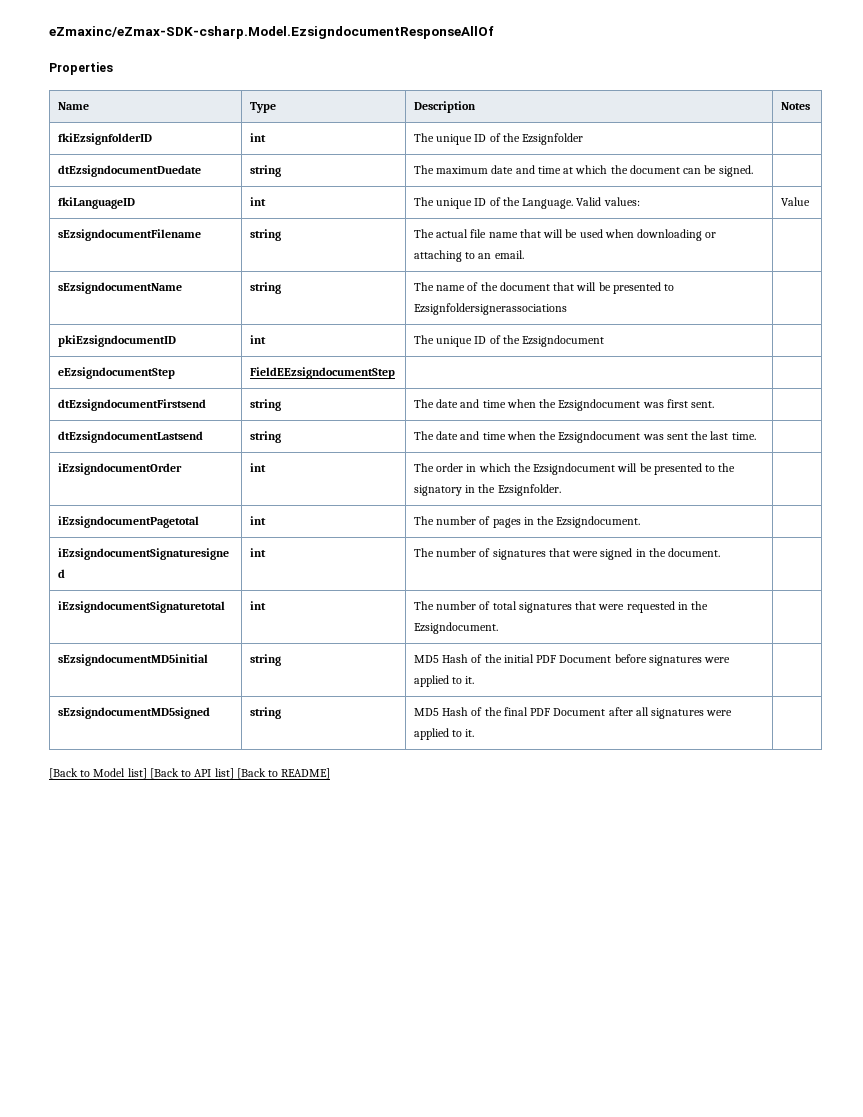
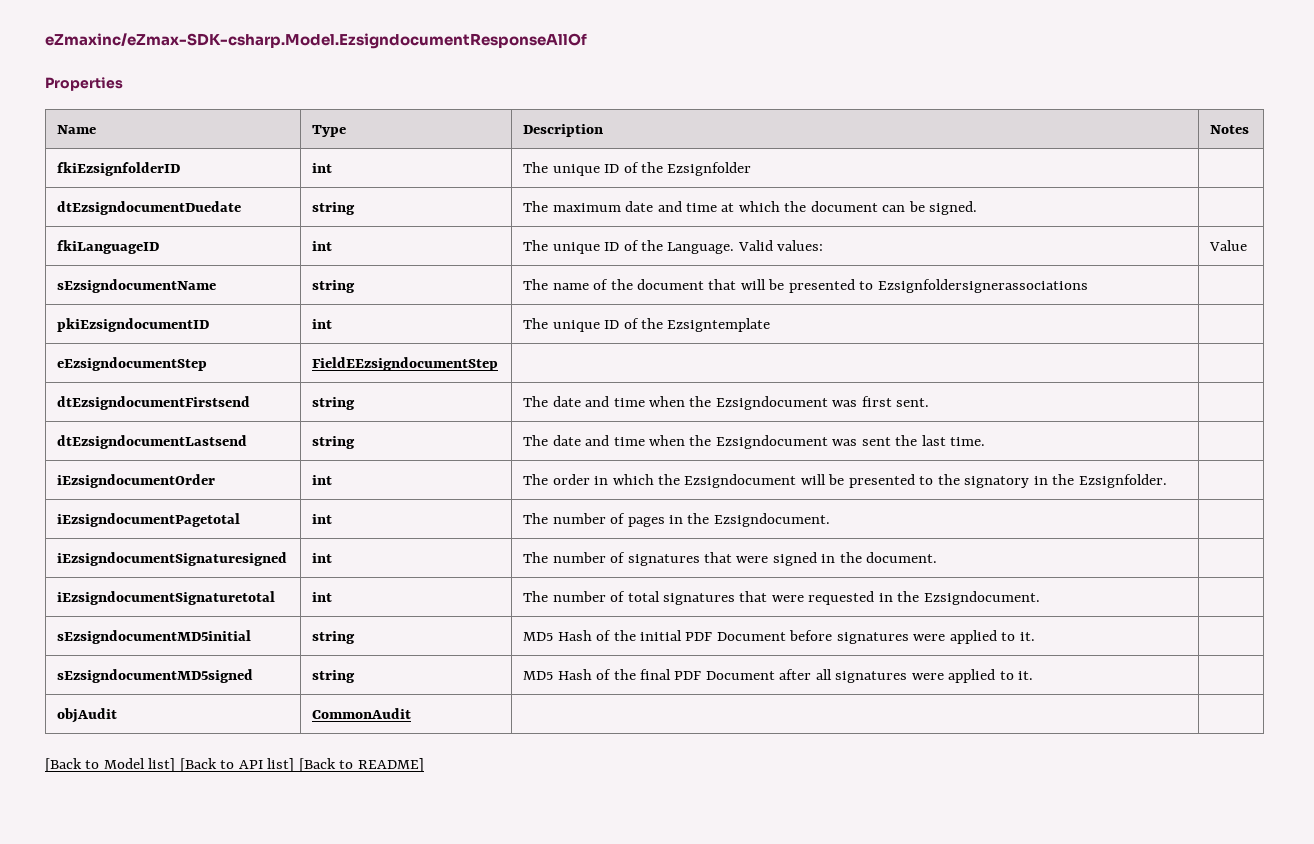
[58,229,202,241] [250,229,282,241] [414,229,717,241] [414,250,524,262] // sEzsigndocumentFilename | string | The actual file name that will be used when downloading or attaching to an email. | -> (1248, 245) none
[522,335,605,347] Ezsigndocument -> [667,318,771,332] Ezsigntemplate
(475, 733) none -> [57,708,118,723] [312,708,412,719] // objAudit | CommonAudit | |

